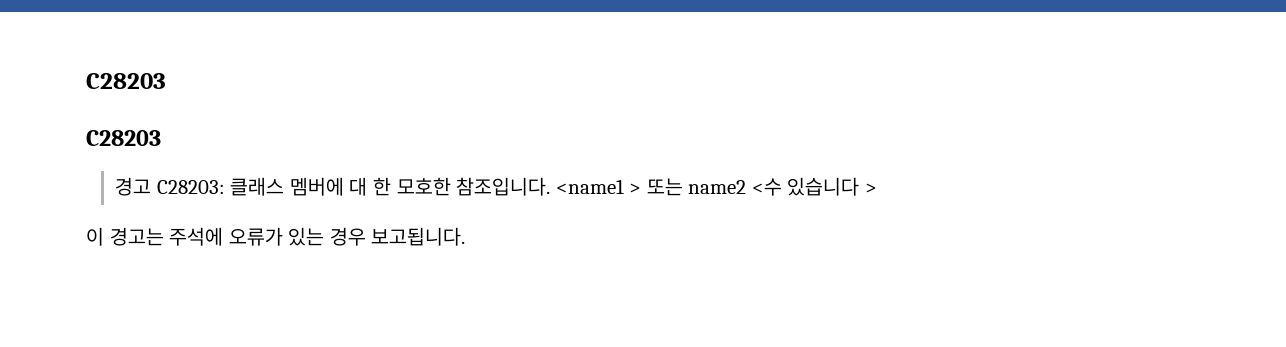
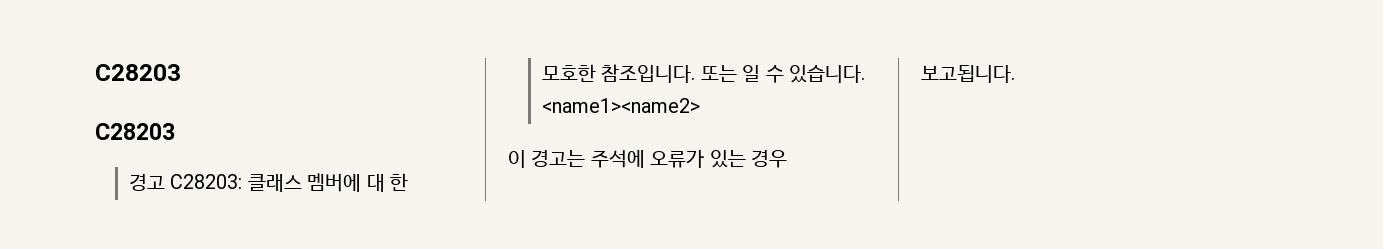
[555,177,877,196] <name1 > 또는 name2 <수 있습니다 > -> [700,65,866,83] [542,98,701,113] 또는 일 수 있습니다. <name1><name2>

